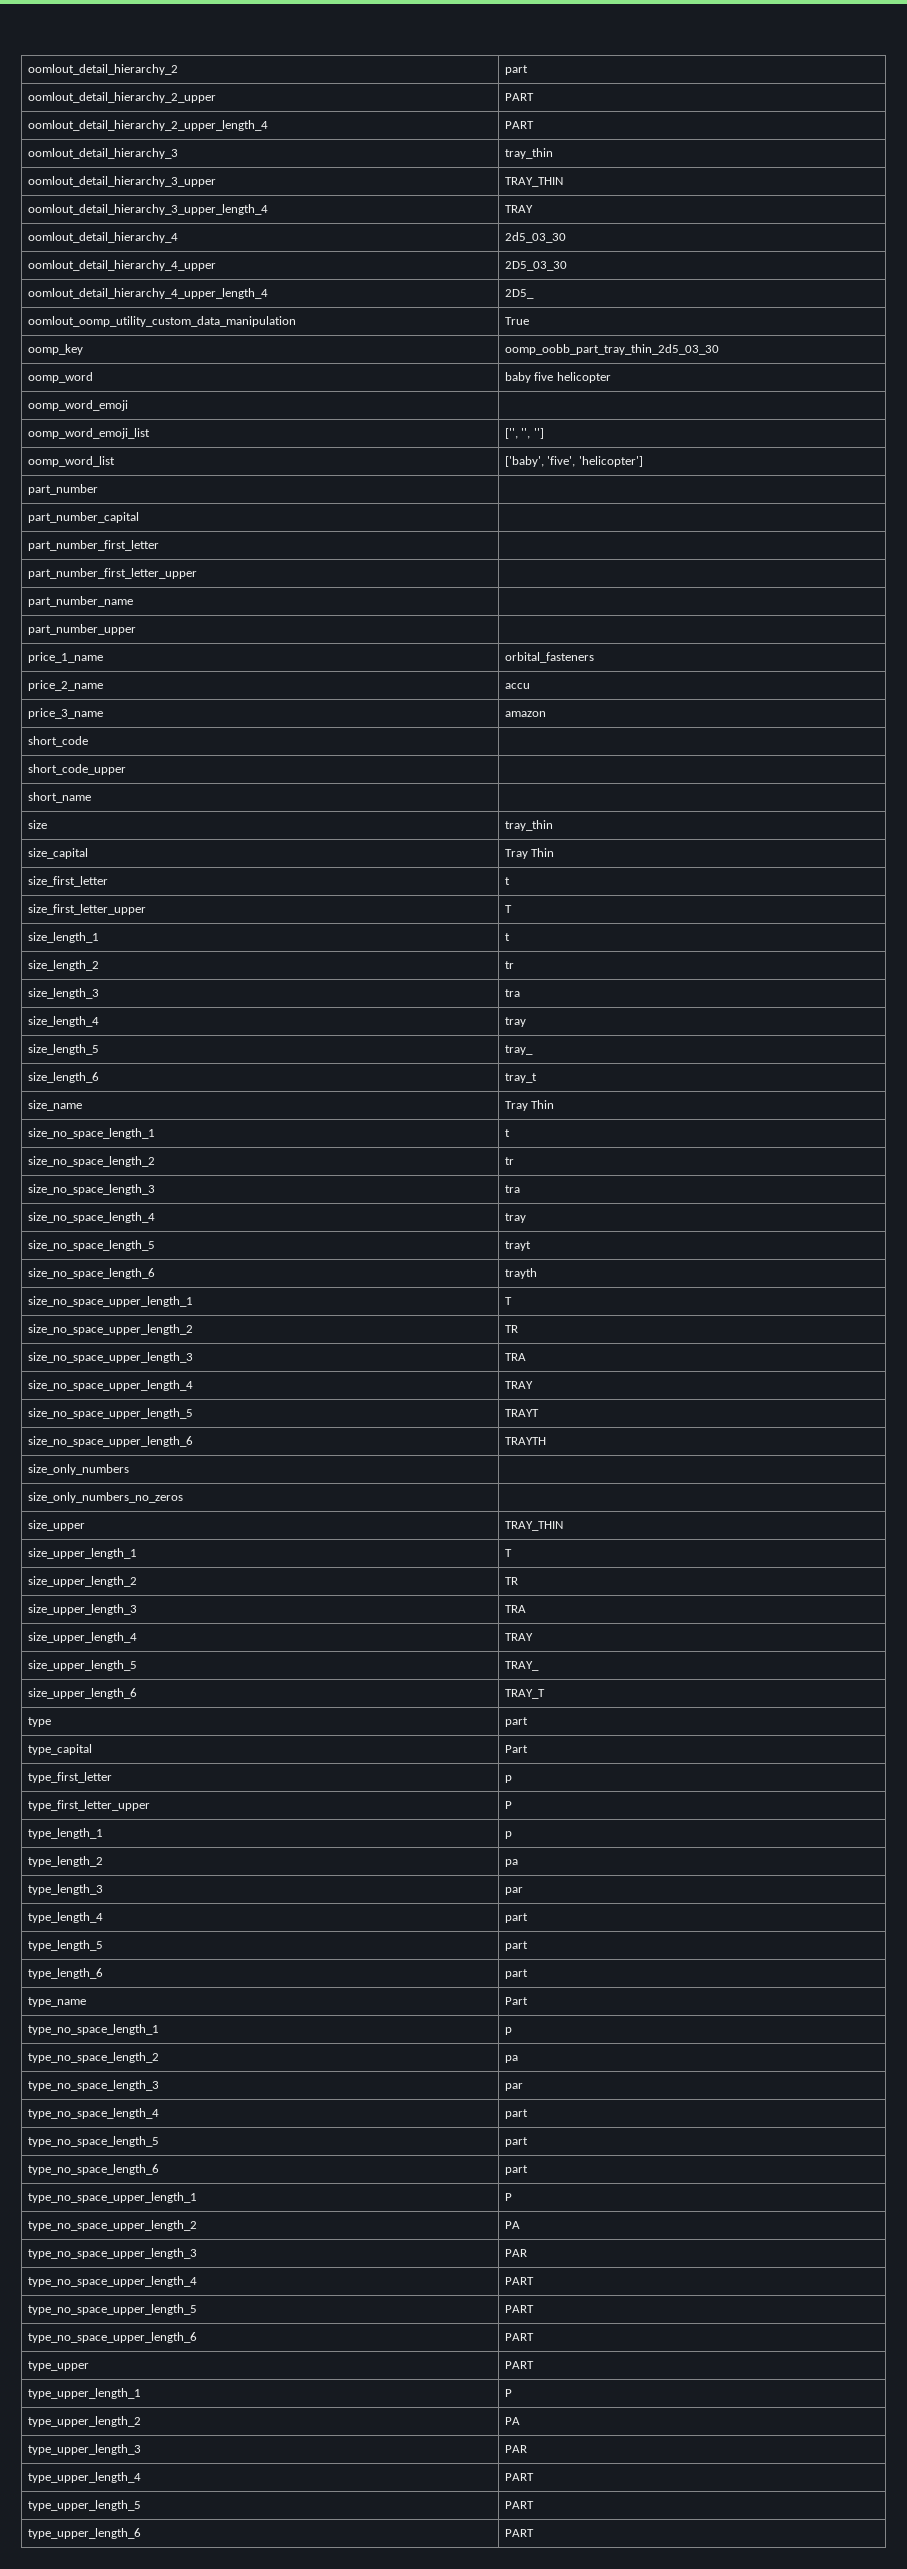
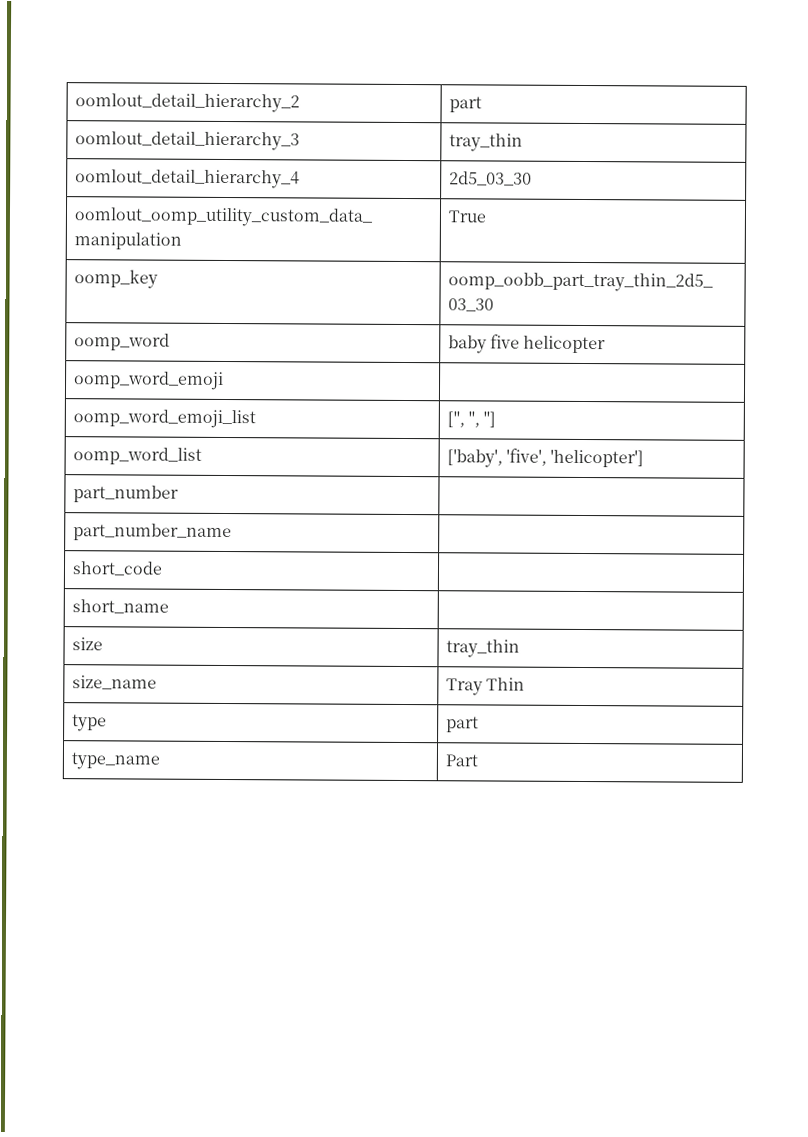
[28,92,217,103] [505,93,535,101] [28,120,269,131] [505,121,535,129] [28,148,179,159] [505,148,554,159] [28,176,217,187] [505,177,564,187] [28,204,269,215] [505,205,534,213] [28,232,179,243] [505,232,567,243] [28,260,217,271] [505,261,568,271] [28,288,269,299] [505,289,535,299] oomlout_detail_hierarchy_2_upper | PART // oomlout_detail_hierarchy_2_upper_length_4 | PART // oomlout_detail_hierarchy_3 | tray_thin // oomlout_detail_hierarchy_3_upper | TRAY_THIN // oomlout_detail_hierarchy_3_upper_length_4 | TRAY // oomlout_detail_hierarchy_4 | 2d5_03_30 // oomlout_detail_hierarchy_4_upper | 2D5_03_30 // oomlout_detail_hierarchy_4_upper_length_4 | 2D5_ -> [74,131,300,151] [448,133,523,152] [74,169,300,189] [448,171,532,186] oomlout_detail_hierarchy_3 | tray_thin // oomlout_detail_hierarchy_4 | 2d5_03_30
[28,512,140,523] [28,540,160,551] [28,568,198,579] [28,596,134,607] [28,624,137,635] [28,652,104,663] [505,652,595,663] [28,680,104,691] [505,683,531,689] [28,708,104,719] [505,711,547,717] part_number_capital | // part_number_first_letter | // part_number_first_letter_upper | // part_number_name | // part_number_upper | // price_1_name | orbital_fasteners // price_2_name | accu // price_3_name | amazon -> [72,523,232,542] part_number_name |
[28,764,127,775] // short_code_upper | -> (163, 568) none
[28,848,89,859] [505,848,555,859] [28,876,109,887] [505,877,511,885] [28,904,147,915] [505,905,513,913] [28,932,100,943] [505,933,511,941] [28,960,100,971] [505,961,515,969] [28,988,100,999] [505,989,521,997] [28,1016,100,1027] [505,1017,527,1027] [28,1044,100,1055] [505,1045,534,1055] [28,1072,100,1083] [505,1073,538,1083] [28,1100,83,1111] [505,1100,555,1111] [28,1128,156,1139] [505,1129,511,1137] [28,1156,156,1167] [505,1157,515,1165] [28,1184,156,1195] [505,1185,521,1193] [28,1212,156,1223] [505,1213,527,1223] [28,1240,156,1251] [505,1241,532,1251] [28,1268,156,1279] [505,1268,538,1279] [28,1296,194,1307] [505,1297,513,1305] [28,1324,194,1335] [505,1325,519,1333] [28,1352,194,1363] [505,1353,527,1361] [28,1380,194,1391] [505,1381,534,1389] [28,1408,194,1419] [505,1409,540,1417] [28,1436,194,1447] [505,1437,547,1445] [28,1464,130,1475] [28,1492,184,1503] [28,1520,86,1531] [505,1521,564,1531] [28,1548,138,1559] [505,1549,513,1557] [28,1576,138,1587] [505,1577,519,1585] [28,1604,138,1615] [505,1605,527,1613] [28,1632,138,1643] [505,1633,534,1641] [28,1660,138,1671] [505,1661,540,1671] [28,1688,138,1699] [505,1689,546,1699] [28,1717,52,1727] [505,1717,529,1727] [28,1744,93,1755] [505,1745,529,1753] [28,1772,113,1783] [505,1775,513,1783] [28,1800,151,1811] [505,1801,513,1809] [28,1828,104,1839] [505,1831,513,1839] [28,1856,104,1867] [505,1859,519,1867] [28,1884,104,1895] [505,1887,524,1895] [28,1912,104,1923] [505,1913,529,1923] [28,1940,104,1951] [505,1941,529,1951] [28,1968,104,1979] [505,1969,529,1979] [28,1997,87,2007] [505,1997,529,2005] [28,2024,160,2035] [505,2027,513,2035] [28,2052,160,2063] [505,2055,519,2063] [28,2080,160,2091] [505,2083,524,2091] [28,2108,160,2119] [505,2109,529,2119] [28,2136,160,2147] [505,2137,529,2147] [28,2164,160,2175] [505,2165,529,2175] [28,2192,198,2203] [505,2193,513,2201] [28,2220,198,2231] [505,2221,521,2229] [28,2248,198,2259] [505,2249,528,2257] [28,2276,198,2287] [505,2277,535,2285] [28,2304,198,2315] [505,2305,535,2313] [28,2332,198,2343] [505,2333,535,2341] [28,2361,90,2371] [505,2361,535,2369] [28,2388,142,2399] [505,2389,513,2397] [28,2416,142,2427] [505,2417,521,2425] [28,2444,142,2455] [505,2445,528,2453] [28,2472,142,2483] [505,2473,535,2481] [28,2500,142,2511] [505,2501,535,2509] [28,2528,142,2539] [505,2529,535,2537] size_capital | Tray Thin // size_first_letter | t // size_first_letter_upper | T // size_length_1 | t // size_length_2 | tr // size_length_3 | tra // size_length_4 | tray // size_length_5 | tray_ // size_length_6 | tray_t // size_name | Tray Thin // size_no_space_length_1 | t // size_no_space_length_2 | tr // size_no_space_length_3 | tra // size_no_space_length_4 | tray // size_no_space_length_5 | trayt // size_no_space_length_6 | trayth // size_no_space_upper_length_1 | T // size_no_space_upper_length_2 | TR // size_no_space_upper_length_3 | TRA // size_no_space_upper_length_4 | TRAY // size_no_space_upper_length_5 | TRAYT // size_no_space_upper_length_6 | TRAYTH // size_only_numbers | // size_only_numbers_no_zeros | // size_upper | TRAY_THIN // size_upper_length_1 | T // size_upper_length_2 | TR // size_upper_length_3 | TRA // size_upper_length_4 | TRAY // size_upper_length_5 | TRAY_ // size_upper_length_6 | TRAY_T // type | part // type_capital | Part // type_first_letter | p // type_first_letter_upper | P // type_length_1 | p // type_length_2 | pa // type_length_3 | par // type_length_4 | part // type_length_5 | part // type_length_6 | part // type_name | Part // type_no_space_length_1 | p // type_no_space_length_2 | pa // type_no_space_length_3 | par // type_no_space_length_4 | part // type_no_space_length_5 | part // type_no_space_length_6 | part // type_no_space_upper_length_1 | P // type_no_space_upper_length_2 | PA // type_no_space_upper_length_3 | PAR // type_no_space_upper_length_4 | PART // type_no_space_upper_length_5 | PART // type_no_space_upper_length_6 | PART // type_upper | PART // type_upper_length_1 | P // type_upper_length_2 | PA // type_upper_length_3 | PAR // type_upper_length_4 | PART // type_upper_length_5 | PART // type_upper_length_6 | PART -> [71,675,157,690] [445,677,526,696] [71,714,107,732] [445,716,479,733] [70,752,160,770] [444,754,478,767] size_name | Tray Thin // type | part // type_name | Part

